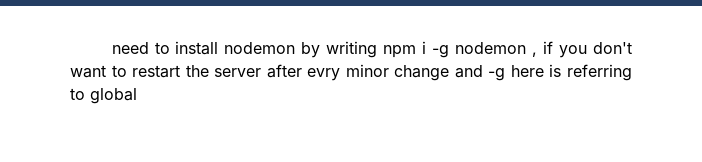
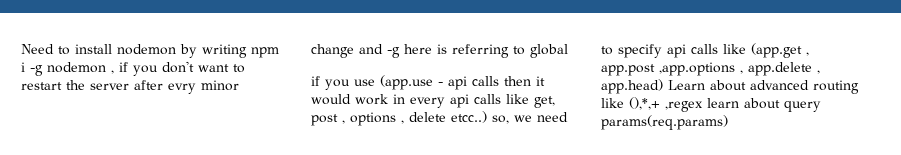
[111,42,149,54] need -> [21,44,54,54] Need
(137, 96) none -> [311,75,545,90] [311,94,555,108] [311,111,568,126] [601,43,809,58] [601,62,820,76] [601,79,859,94] [601,97,821,112] [601,115,728,130] // if you use (app.use - api calls then it would work in every api calls like get, post , options , delete etcc..) so, we need to specify api calls like (app.get , app.post ,app.options , app.delete , app.head) Learn about advanced routing like (),*,+ ,regex learn about query params(req.params)

